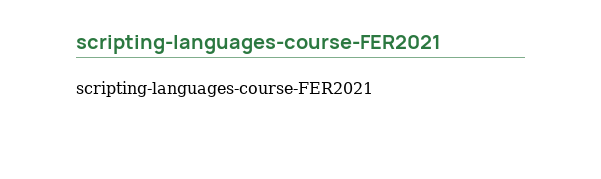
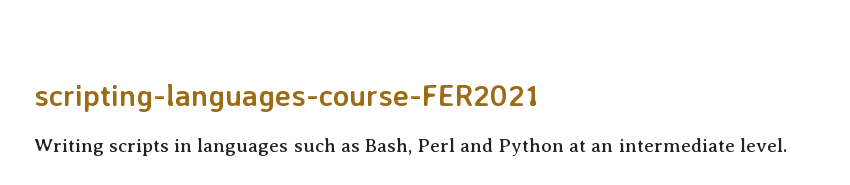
[76,81,373,97] scripting-languages-course-FER2021 -> [34,138,787,156] Writing scripts in languages such as Bash, Perl and Python at an intermediate level.

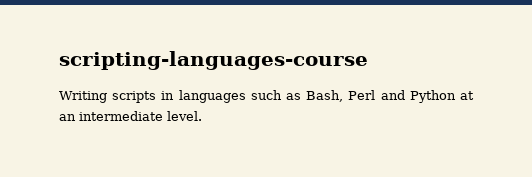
[34,84,539,112] scripting-languages-course-FER2021 -> [59,51,368,70] scripting-languages-course

